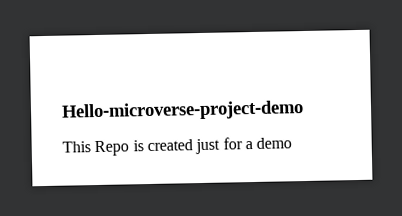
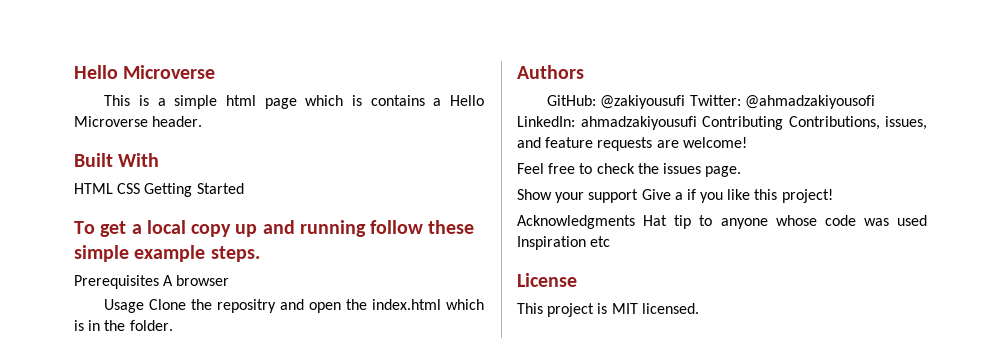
[61,100,304,122] [62,137,293,157] Hello-microverse-project-demo // This Repo is created just for a demo -> [74,65,216,79] [104,95,484,109] [74,116,203,127] [74,153,160,167] [74,183,244,197] [74,220,475,237] [74,245,260,262] [74,275,230,289] [104,299,485,313] [74,320,173,331] [517,65,584,79] [547,95,875,109] [517,116,927,130] [517,137,747,151] [517,163,742,177] [517,189,833,203] [517,215,927,229] [517,236,611,250] [517,273,577,287] [517,303,699,317] Hello Microverse // This is a simple html page which is contains a Hello Microverse header. // Built With // HTML CSS Getting Started // To get a local copy up and running follow these simple example steps. // Prerequisites A browser // Usage Clone the repositry and open the index.html which is in the folder. // Authors // GitHub: @zakiyousufi Twitter: @ahmadzakiyousofi LinkedIn: ahmadzakiyousufi Contributing Contributions, issues, and feature requests are welcome! // Feel free to check the issues page. // Show your support Give a if you like this project! // Acknowledgments Hat tip to anyone whose code was used Inspiration etc // License // This project is MIT licensed.

